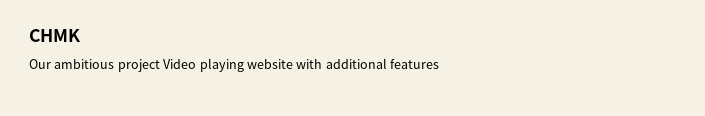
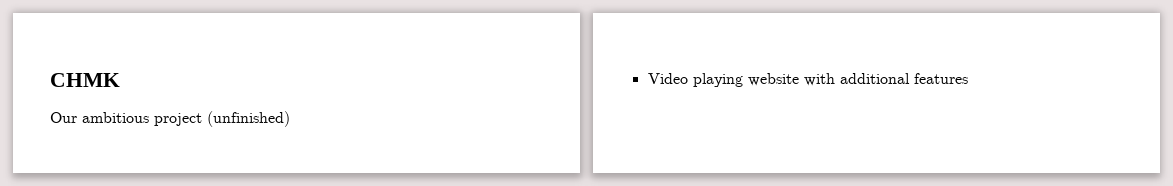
(160, 65) none -> [207,111,290,127] (unfinished) //

